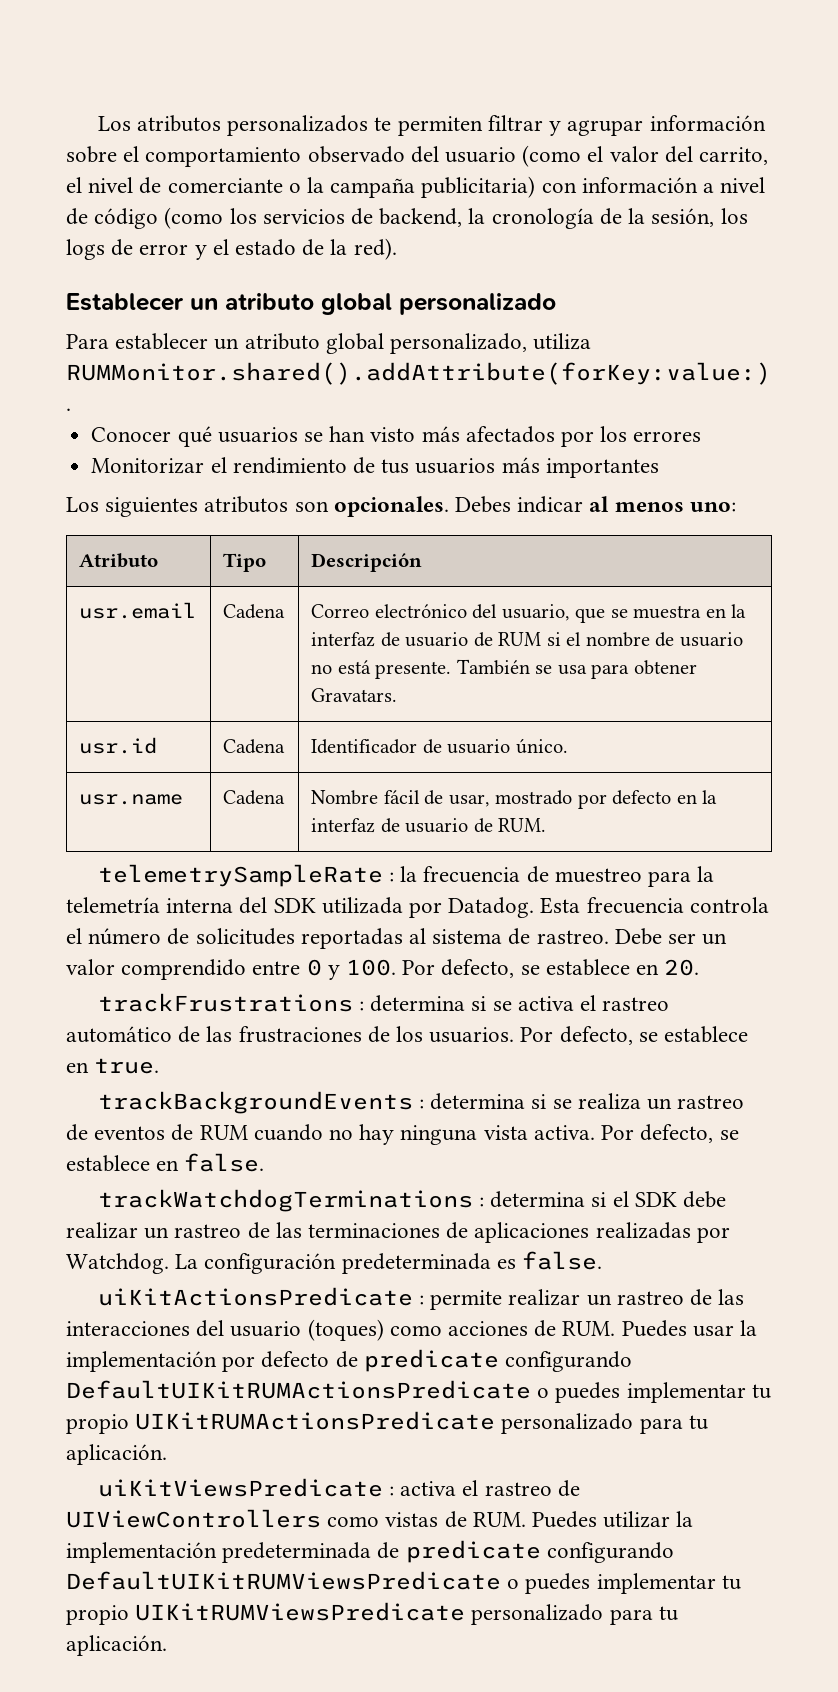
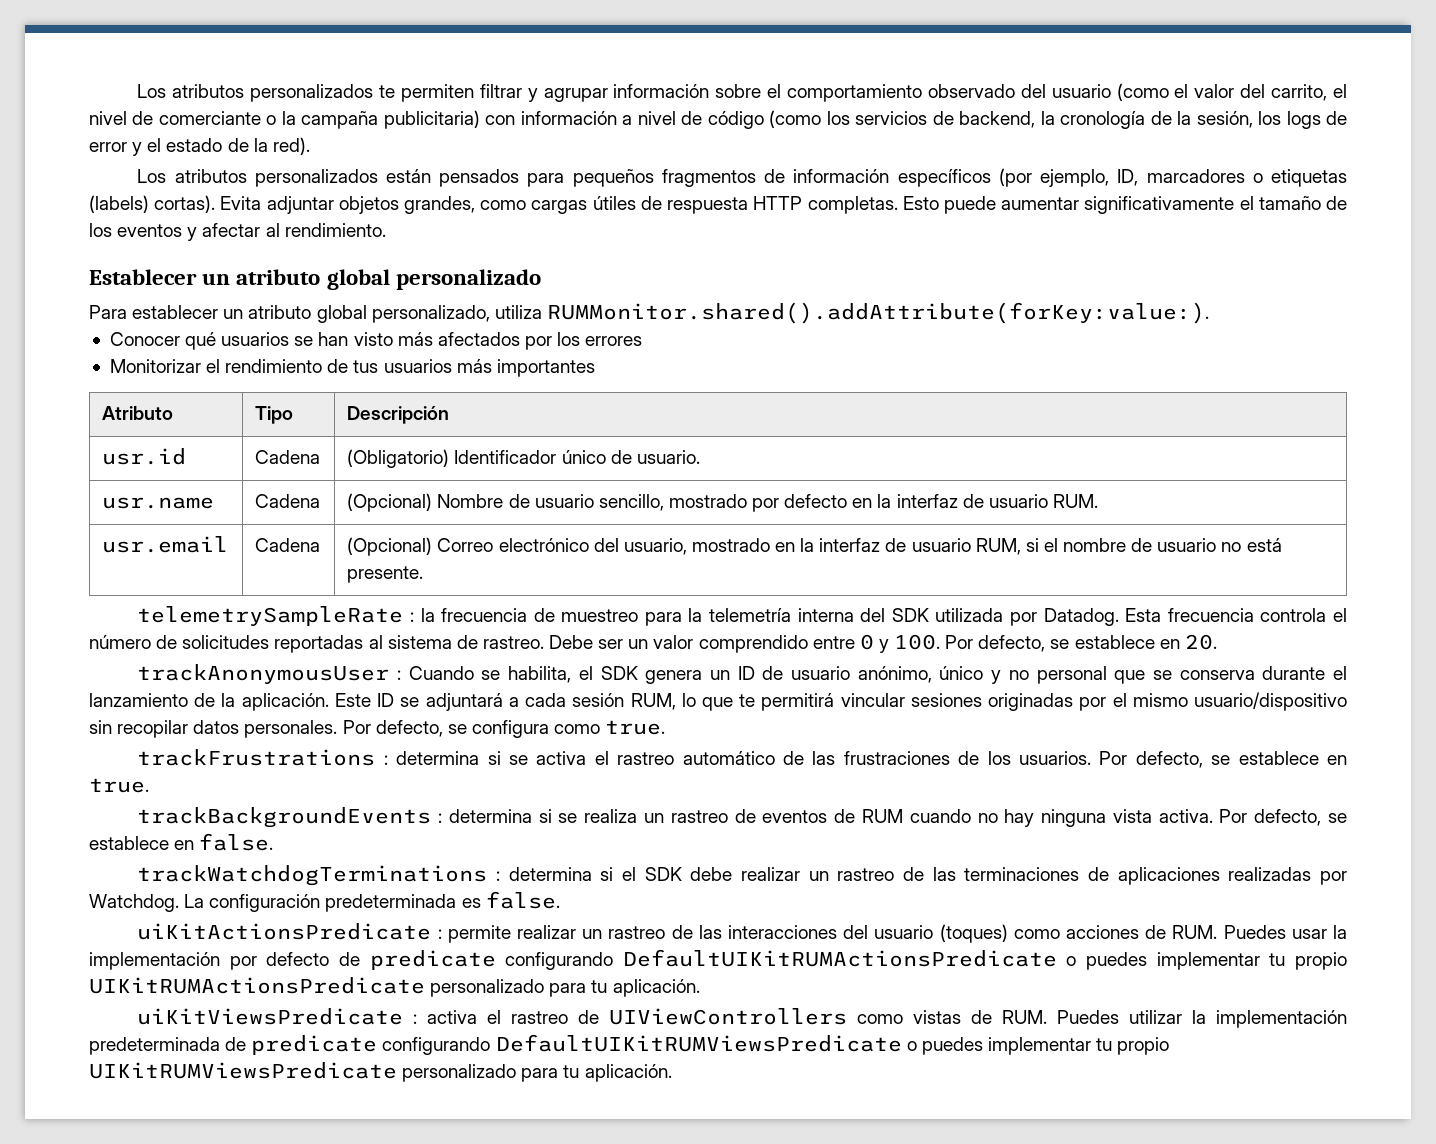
(397, 249) none -> [137,168,1348,187] [89,195,1347,214] [89,223,386,241] // Los atributos personalizados están pensados para pequeños fragmentos de información específicos (por ejemplo, ID, marcadores o etiquetas (labels) cortas). Evita adjuntar objetos grandes, como cargas útiles de respuesta HTTP completas. Esto puede aumentar significativamente el tamaño de los eventos y afectar al rendimiento.
[66,496,736,517] // Los siguientes atributos son opcionales. Debes indicar al menos uno: -> (595, 368) none
[79,602,197,619] [223,604,286,619] [311,604,747,623] [311,632,542,647] usr.email | Cadena | Correo electrónico del usuario, que se muestra en la interfaz de usuario de RUM -> [102,448,187,465] [255,450,321,464] [347,449,700,468] [102,497,215,509] [255,494,321,508] [347,493,1098,512] [102,536,229,553] [255,538,321,552] [347,537,1021,556] usr.id | Cadena | (Obligatorio) Identificador único de usuario. // usr.name | Cadena | (Opcional) Nombre de usuario sencillo, mostrado por defecto en la interfaz de usuario RUM. // usr.email | Cadena | (Opcional) Correo electrónico del usuario, mostrado en la interfaz de usuario RUM,
[456,659,697,679] [311,688,398,702] [79,737,158,754] [223,739,286,754] [311,739,568,754] [79,794,184,805] [223,790,286,805] [311,790,718,809] [311,818,547,833] También se usa para obtener Gravatars. // usr.id | Cadena | Identificador de usuario único. // usr.name | Cadena | Nombre fácil de usar, mostrado por defecto en la interfaz de usuario de RUM. -> (424, 574) none
(700, 967) none -> [137,664,1347,684] [89,692,1348,711] [89,720,666,738] // trackAnonymousUser : Cuando se habilita, el SDK genera un ID de usuario anónimo, único y no personal que se conserva durante el lanzamiento de la aplicación. Este ID se adjuntará a cada sesión RUM, lo que te permitirá vincular sesiones originadas por el mismo usuario/dispositivo sin recopilar datos personales. Por defecto, se configura como true.

